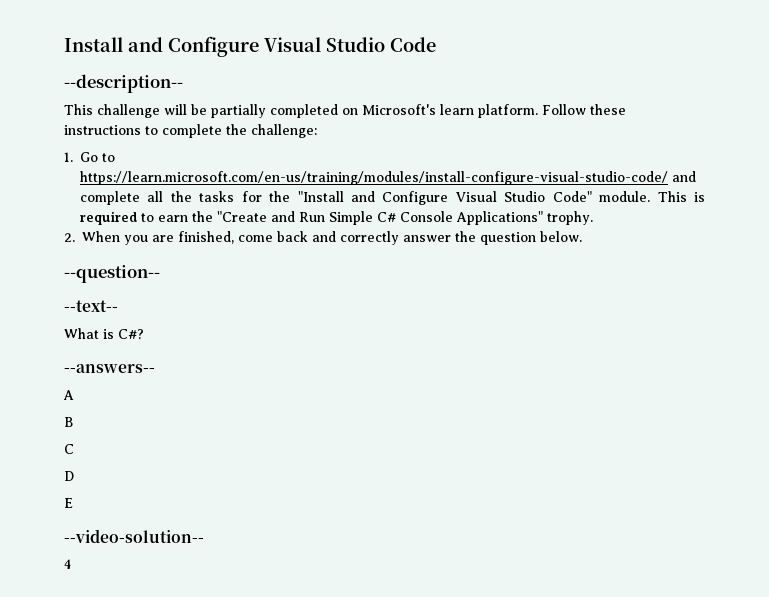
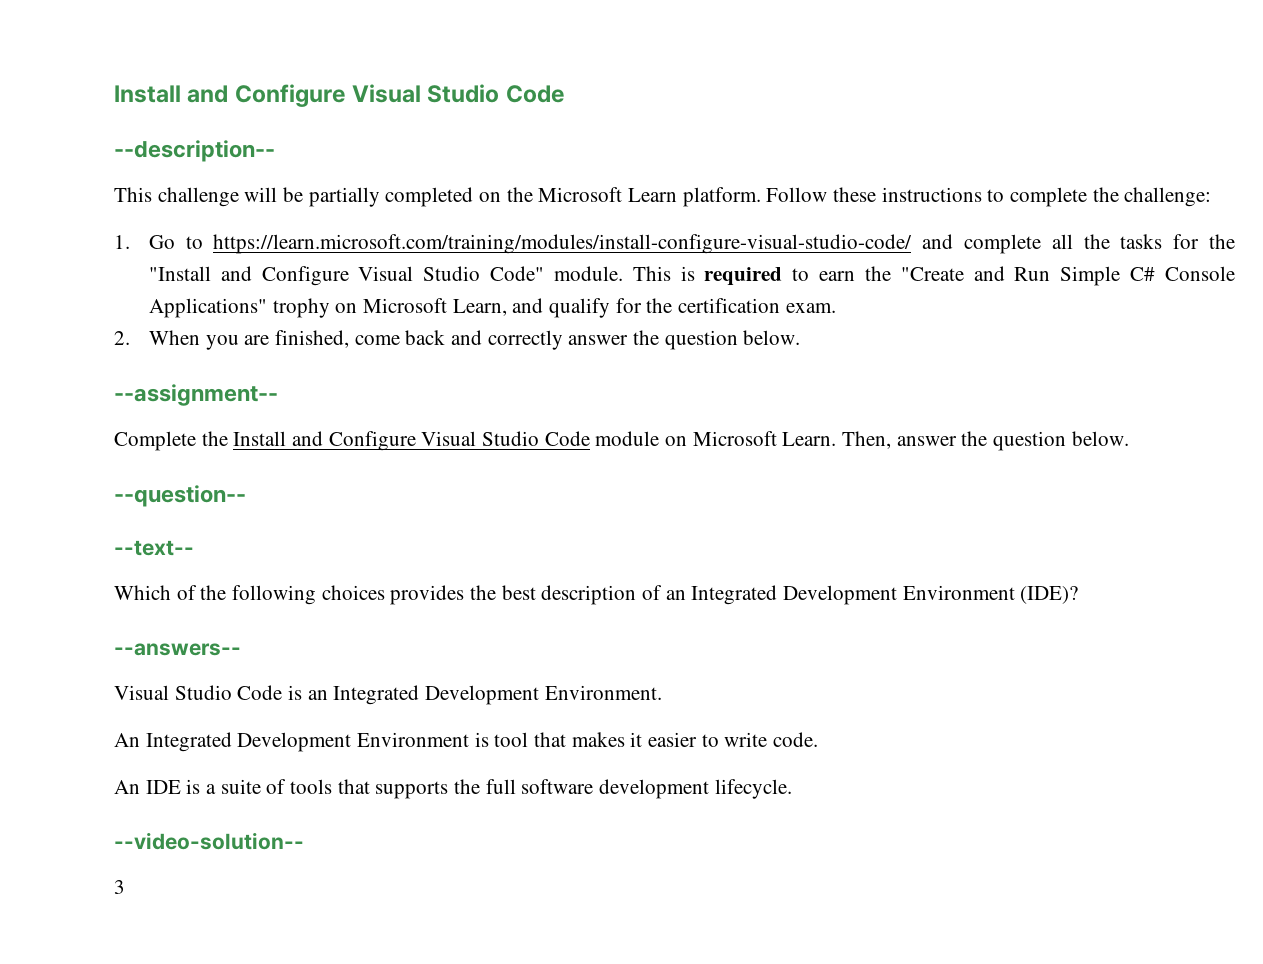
[362,104,474,115] Microsoft's learn -> [506,187,678,202] the Microsoft Learn
[80,171,668,185] https://learn.microsoft.com/en-us/training/modules/install-configure-visual-studio-code/ -> [213,234,913,254] https://learn.microsoft.com/training/modules/install-configure-visual-studio-code/
[547,211,593,225] trophy. -> [272,298,836,318] trophy on Microsoft Learn, and qualify for the certification exam.
[64,265,160,283] [64,300,118,312] [64,328,144,339] [64,364,155,373] [63,390,74,400] [64,417,73,427] [64,444,74,454] [64,471,74,481] [64,498,73,508] --question-- // --text-- // What is C#? // --answers-- // A // B // C // D // E -> [114,384,278,406] [114,431,1129,451] [114,485,246,507] [114,540,194,556] [114,585,1079,605] [114,643,241,656] [114,685,662,705] [114,732,819,752] [114,779,792,799] --assignment-- // Complete the Install and Configure Visual Studio Code module on Microsoft Learn. Then, answer the question below. // --question-- // --text-- // Which of the following choices provides the best description of an Integrated Development Environment (IDE)? // --answers-- // Visual Studio Code is an Integrated Development Environment. // An Integrated Development Environment is tool that makes it easier to write code. // An IDE is a suite of tools that supports the full software development lifecycle.
[64,559,71,569] 4 -> [114,880,125,894] 3

